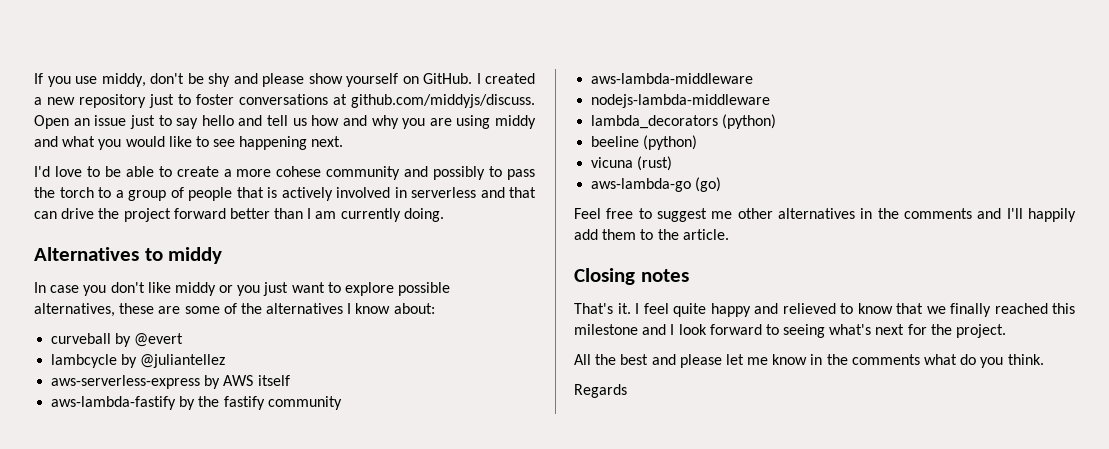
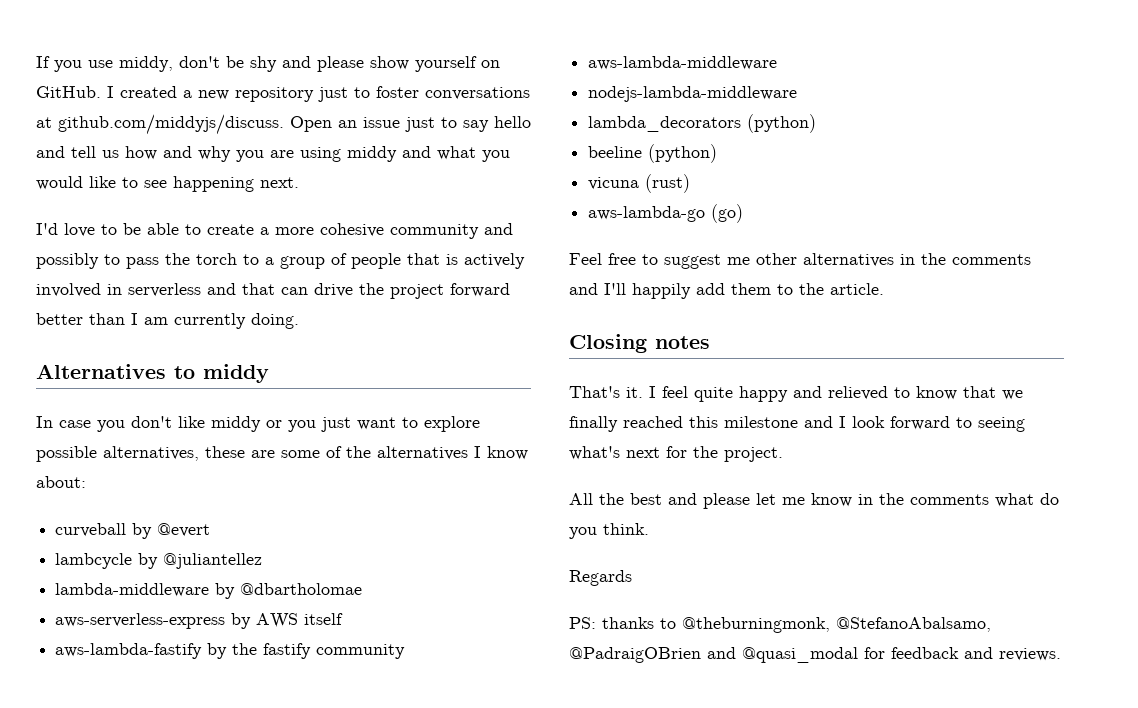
[276,166,322,177] cohese -> [320,223,384,237] cohesive
(226, 361) none -> [55,583,363,599] // lambda-middleware by @dbartholomae
(627, 391) none -> [569,617,991,633] [569,647,1061,663] // PS: thanks to @theburningmonk, @StefanoAbalsamo, @PadraigOBrien and @quasi_modal for feedback and reviews.

